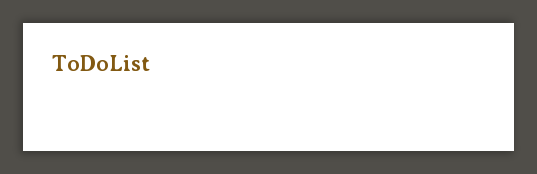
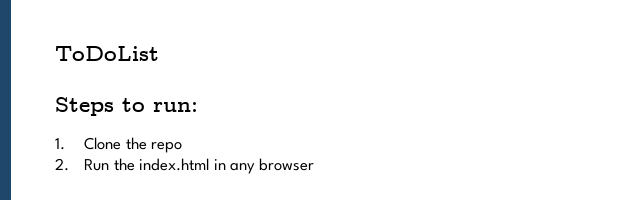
(150, 63) none -> [55,97,198,116] [55,137,183,153] [55,158,315,174] // Steps to run: // 1. Clone the repo // 2. Run the index.html in any browser

